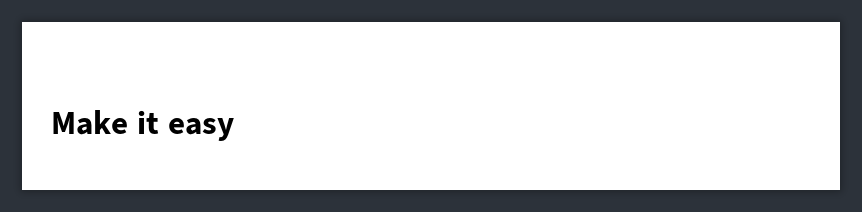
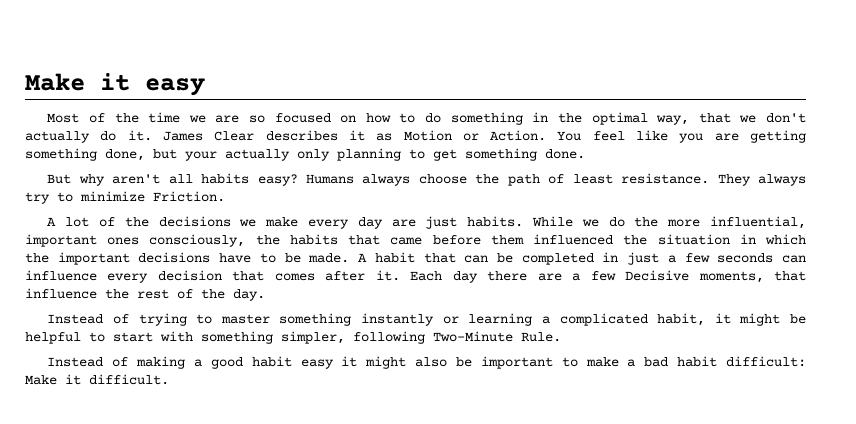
(234, 129) none -> [47,112,806,125] [25,130,806,143] [25,148,585,161] [47,173,806,186] [25,191,225,204] [47,216,807,229] [25,234,807,247] [25,252,806,265] [25,270,806,283] [25,288,265,301] [47,313,806,326] [25,331,561,344] [47,356,806,369] [25,374,169,385] // Most of the time we are so focused on how to do something in the optimal way, that we don't actually do it. James Clear describes it as Motion or Action. You feel like you are getting something done, but your actually only planning to get something done. // But why aren't all habits easy? Humans always choose the path of least resistance. They always try to minimize Friction. // A lot of the decisions we make every day are just habits. While we do the more influential, important ones consciously, the habits that came before them influenced the situation in which the important decisions have to be made. A habit that can be completed in just a few seconds can influence every decision that comes after it. Each day there are a few Decisive moments, that influence the rest of the day. // Instead of trying to master something instantly or learning a complicated habit, it might be helpful to start with something simpler, following Two-Minute Rule. // Instead of making a good habit easy it might also be important to make a bad habit difficult: Make it difficult.

